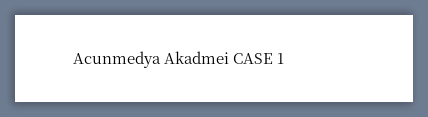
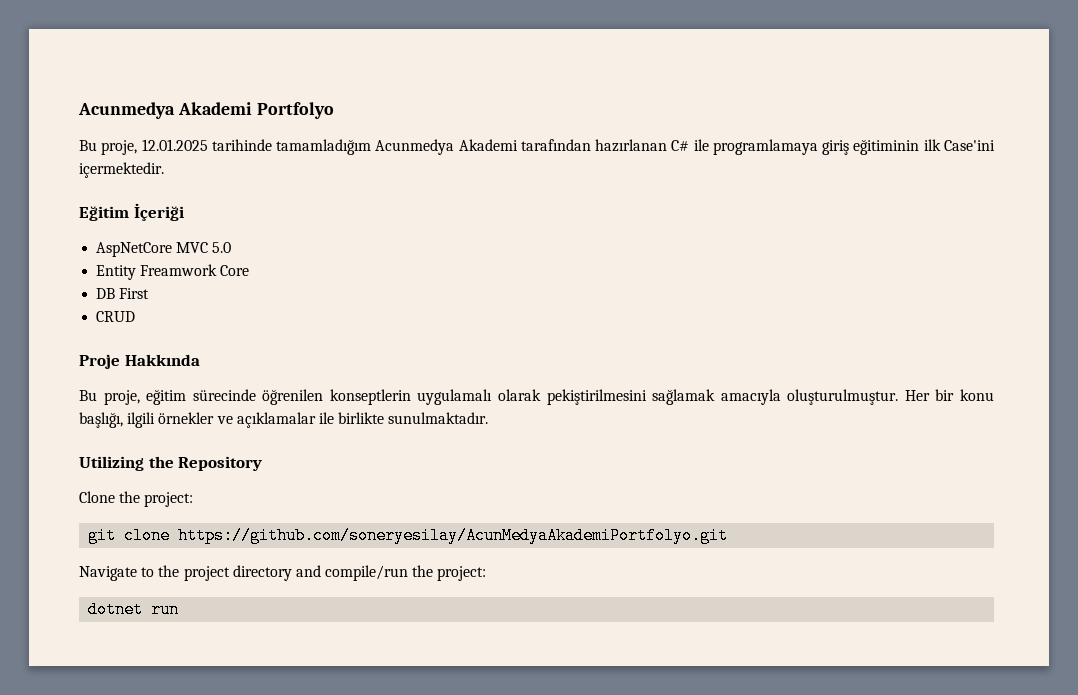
[73,51,285,68] Acunmedya Akadmei CASE 1 -> [78,102,334,119] [79,139,995,155] [79,162,164,178] [79,203,184,221] [96,242,232,257] [96,264,250,280] [96,288,150,299] [96,311,136,322] [79,354,200,369] [79,389,994,405] [79,412,489,428] [79,456,263,471] [79,491,194,507] [88,527,729,544] [79,565,487,581] [88,601,180,618] Acunmedya Akademi Portfolyo // Bu proje, 12.01.2025 tarihinde tamamladığım Acunmedya Akademi tarafından hazırlanan C# ile programlamaya giriş eğitiminin ilk Case'ini içermektedir. // Eğitim İçeriği // AspNetCore MVC 5.0 // Entity Freamwork Core // DB First // CRUD // Proje Hakkında // Bu proje, eğitim sürecinde öğrenilen konseptlerin uygulamalı olarak pekiştirilmesini sağlamak amacıyla oluşturulmuştur. Her bir konu başlığı, ilgili örnekler ve açıklamalar ile birlikte sunulmaktadır. // Utilizing the Repository // Clone the project: // git clone https://github.com/soneryesilay/AcunMedyaAkademiPortfolyo.git // Navigate to the project directory and compile/run the project: // dotnet run

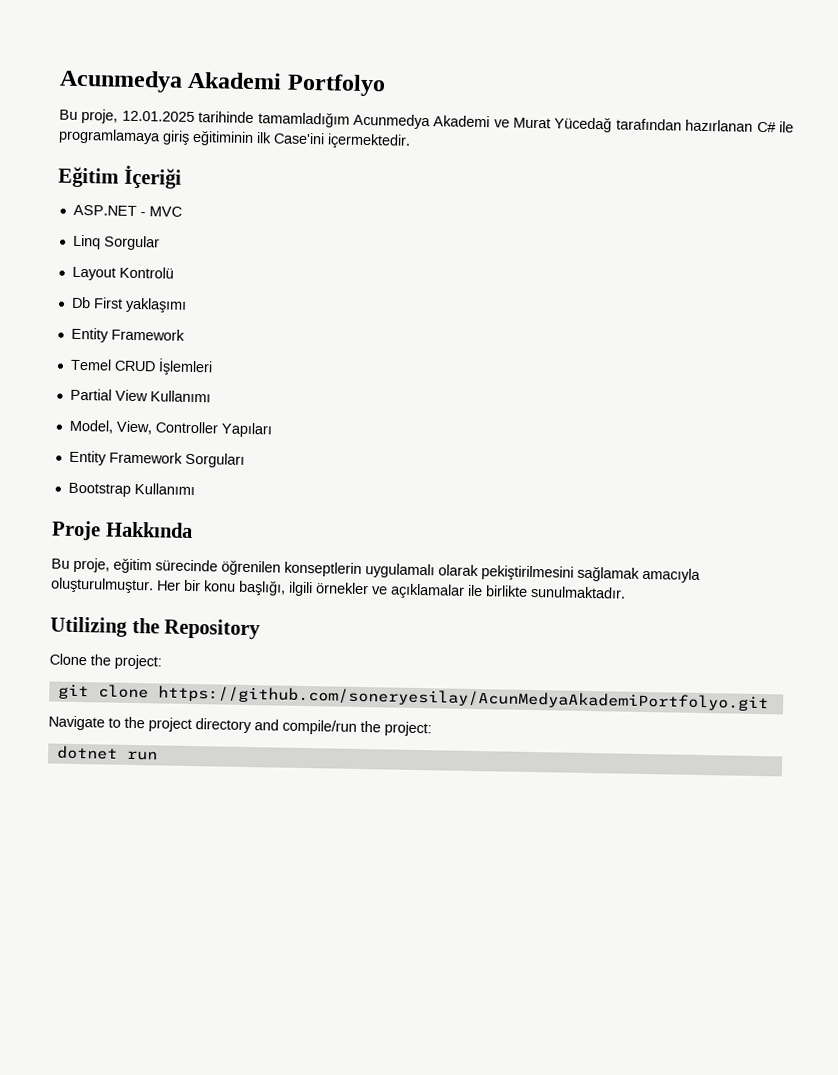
(518, 145) none -> [493,116,613,133] ve Murat Yücedağ
[96,242,173,257] AspNetCore -> [72,204,146,217] ASP.NET -
[212,242,232,253] [96,264,250,280] [96,288,150,299] [96,311,136,322] 5.0 // Entity Freamwork Core // DB First // CRUD -> [72,234,160,251] [71,266,174,281] [70,296,187,313] [70,327,185,343] [69,358,213,376] [69,388,211,403] [68,419,272,438] [68,450,245,468] [67,482,195,497] // Linq Sorgular // Layout Kontrolü // Db First yaklaşımı // Entity Framework // Temel CRUD İşlemleri // Partial View Kullanımı // Model, View, Controller Yapıları // Entity Framework Sorguları // Bootstrap Kullanımı

